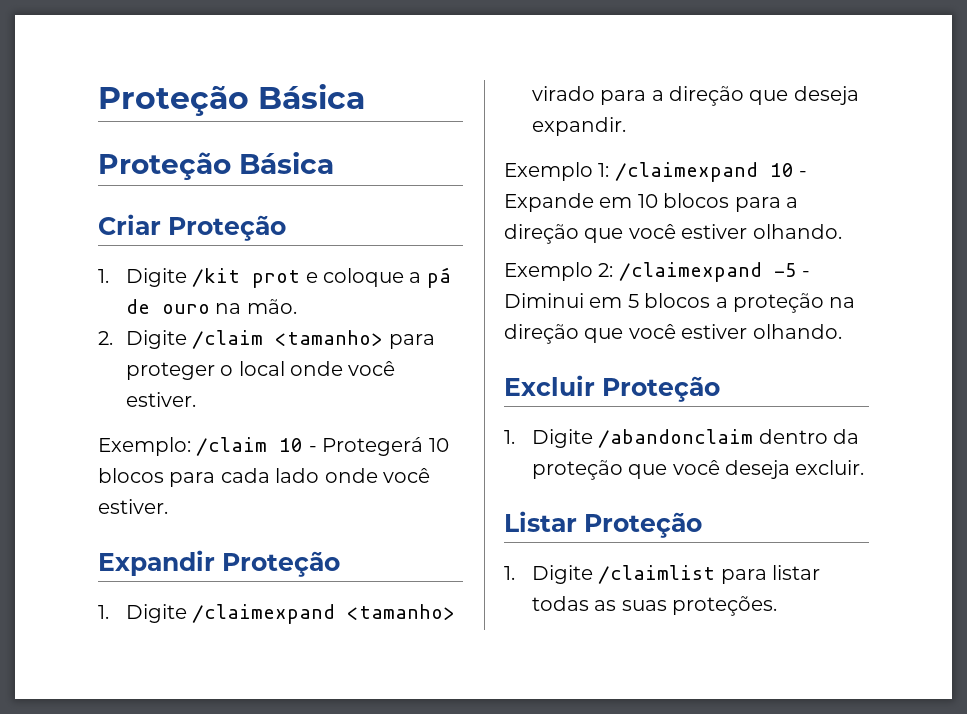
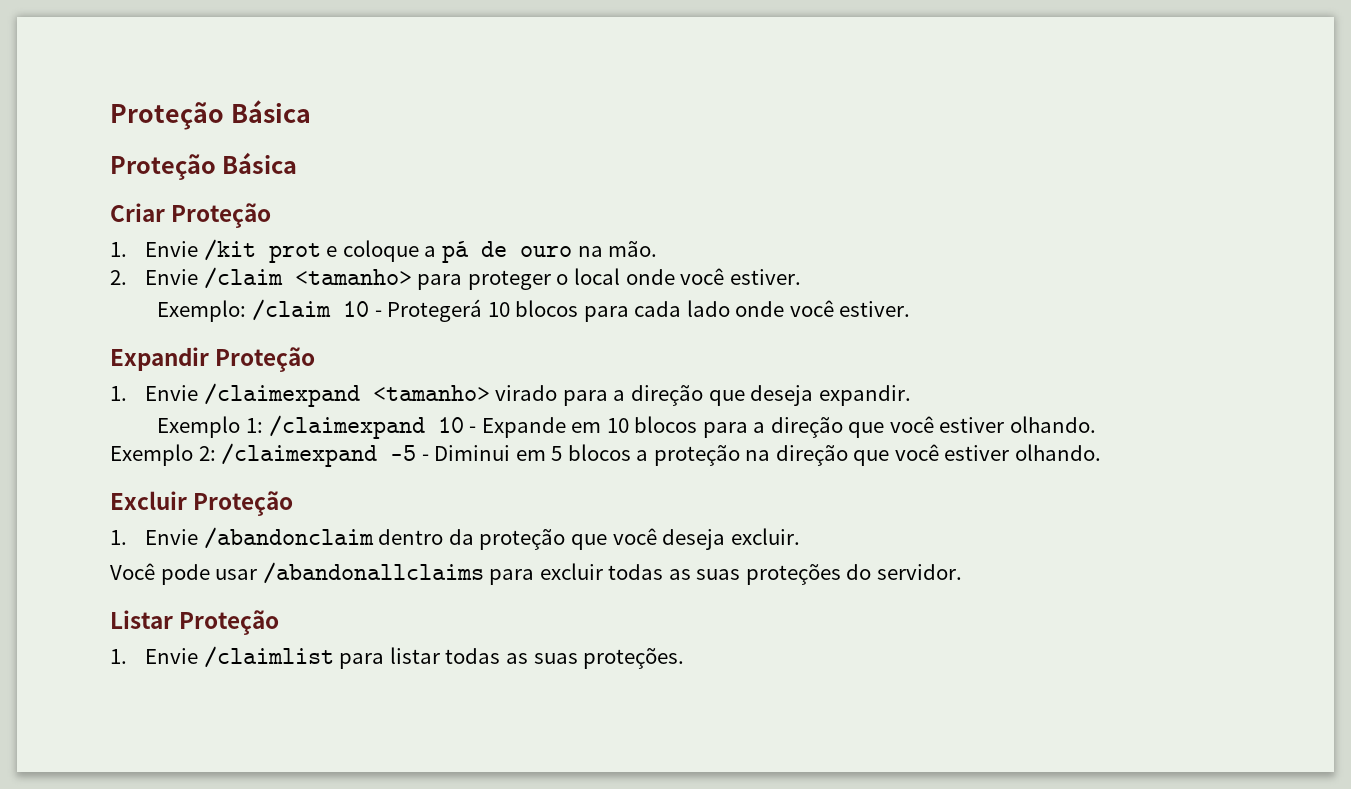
[125,268,187,287] Digite -> [145,241,199,257] Envie
[125,330,187,349] Digite -> [145,269,199,285] Envie
[125,604,187,623] Digite -> [145,385,199,401] Envie
[531,429,593,448] Digite -> [145,529,199,545] Envie
(865, 467) none -> [110,562,962,585] // Você pode usar /abandonallclaims para excluir todas as suas proteções do servidor.
[531,565,593,584] Digite -> [145,648,199,664] Envie

